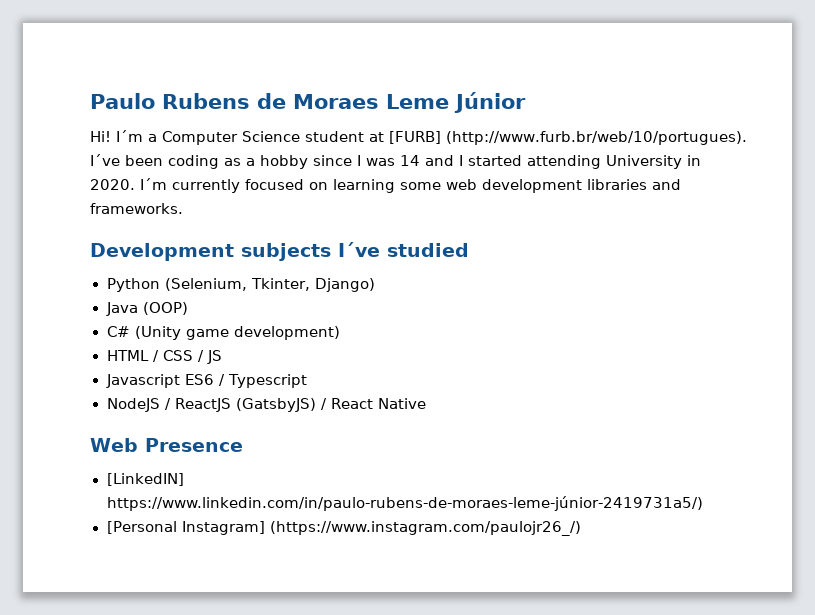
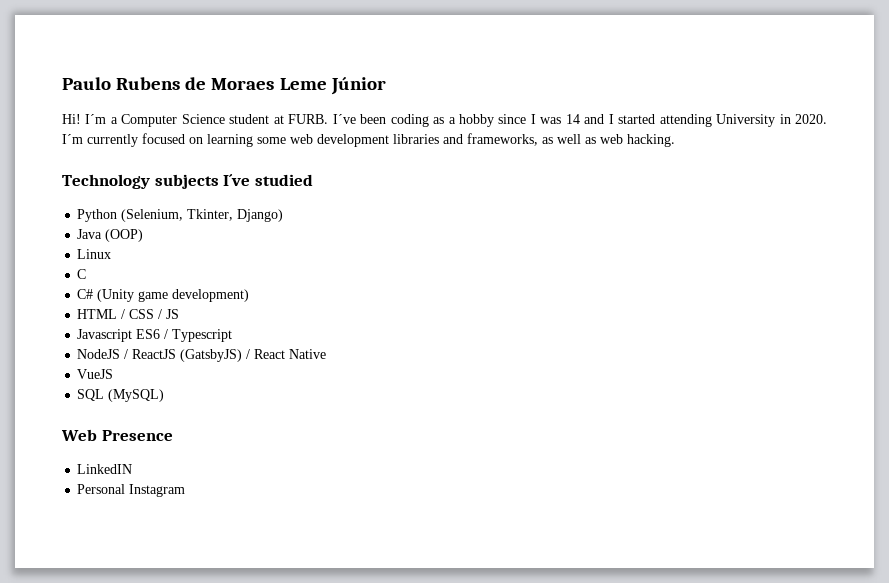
[389,131,747,145] [FURB] (http://www.furb.br/web/10/portugues). -> [288,114,329,124] FURB.
[90,203,183,214] [90,243,234,261] frameworks. // Development -> [467,133,675,147] [62,174,150,189] frameworks, as well as web hacking. // Technology
(188, 308) none -> [77,249,112,259] [77,269,87,279] // Linux // C
(426, 403) none -> [77,369,114,379] [77,389,165,402] // VueJS // SQL (MySQL)
[106,473,184,486] [106,496,704,511] [106,521,582,536] [LinkedIN] https://www.linkedin.com/in/paulo-rubens-de-moraes-leme-júnior-2419731a5/) // [Personal Instagram] (https://www.instagram.com/paulojr26_/) -> [77,464,133,474] [77,484,186,497] LinkedIN // Personal Instagram

